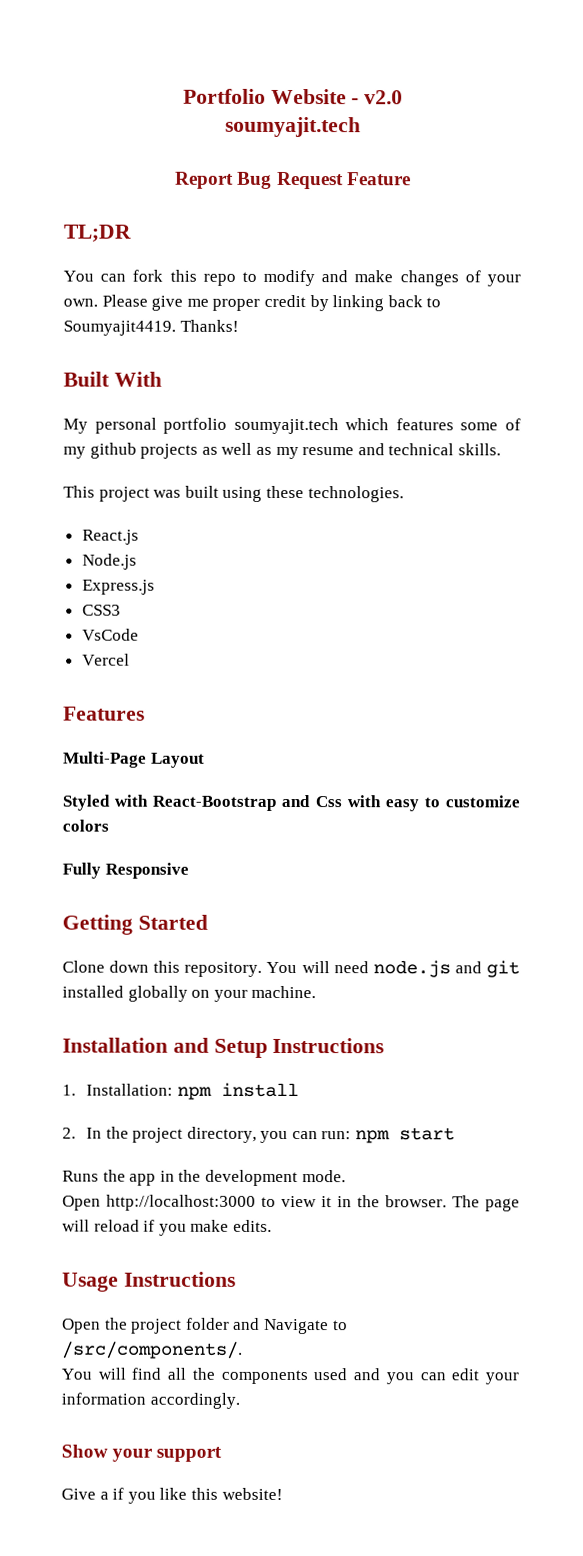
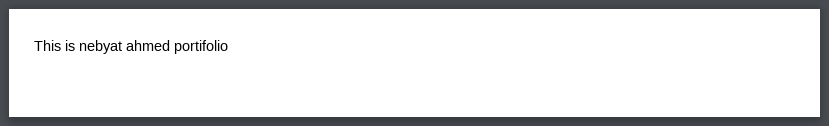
[182,88,404,105] [225,116,361,138] [175,171,411,190] [63,224,131,242] [63,269,521,287] [63,294,442,312] [63,319,239,336] [63,371,162,387] [63,417,521,435] [63,442,501,460] [63,485,404,503] [81,529,139,545] [81,553,137,570] [81,579,155,595] [81,604,121,616] [81,628,139,641] [81,653,130,666] [63,706,145,721] [63,751,205,768] [62,794,520,812] [62,819,109,832] [62,862,189,879] [62,914,208,935] [62,960,520,978] [62,985,317,1002] [62,1037,385,1058] [62,1082,299,1100] [62,1126,456,1144] [62,1169,346,1187] [62,1194,520,1212] [62,1219,272,1236] [62,1271,236,1292] [62,1317,348,1335] [61,1341,243,1359] [61,1367,520,1385] [61,1392,240,1409] [61,1444,223,1462] [61,1487,283,1504] Portfolio Website - v2.0 // soumyajit.tech // Report Bug Request Feature // TL;DR // You can fork this repo to modify and make changes of your own. Please give me proper credit by linking back to Soumyajit4419. Thanks! // Built With // My personal portfolio soumyajit.tech which features some of my github projects as well as my resume and technical skills. // This project was built using these technologies. // React.js // Node.js // Express.js // CSS3 // VsCode // Vercel // Features // Multi-Page Layout // Styled with React-Bootstrap and Css with easy to customize colors // Fully Responsive // Getting Started // Clone down this repository. You will need node.js and git installed globally on your machine. // Installation and Setup Instructions // 1. Installation: npm install // 2. In the project directory, you can run: npm start // Runs the app in the development mode. // Open http://localhost:3000 to view it in the browser. The page will reload if you make edits. // Usage Instructions // Open the project folder and Navigate to /src/components/. // You will find all the components used and you can edit your information accordingly. // Show your support // Give a if you like this website! -> [34,40,228,54] This is nebyat ahmed portifolio

